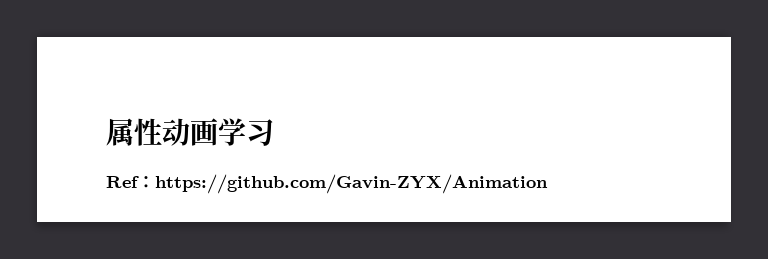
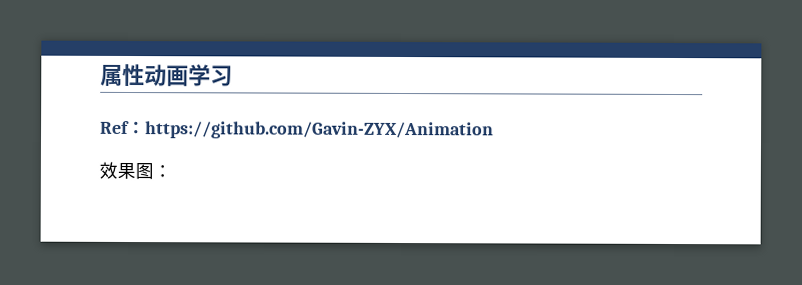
(548, 184) none -> [99,161,172,180] // 效果图：

